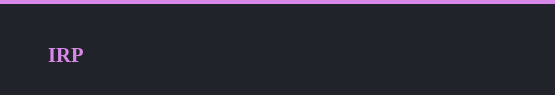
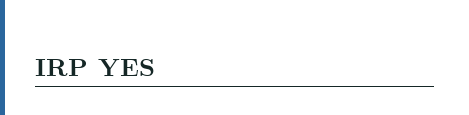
(84, 55) none -> [98,59,155,77] YES

